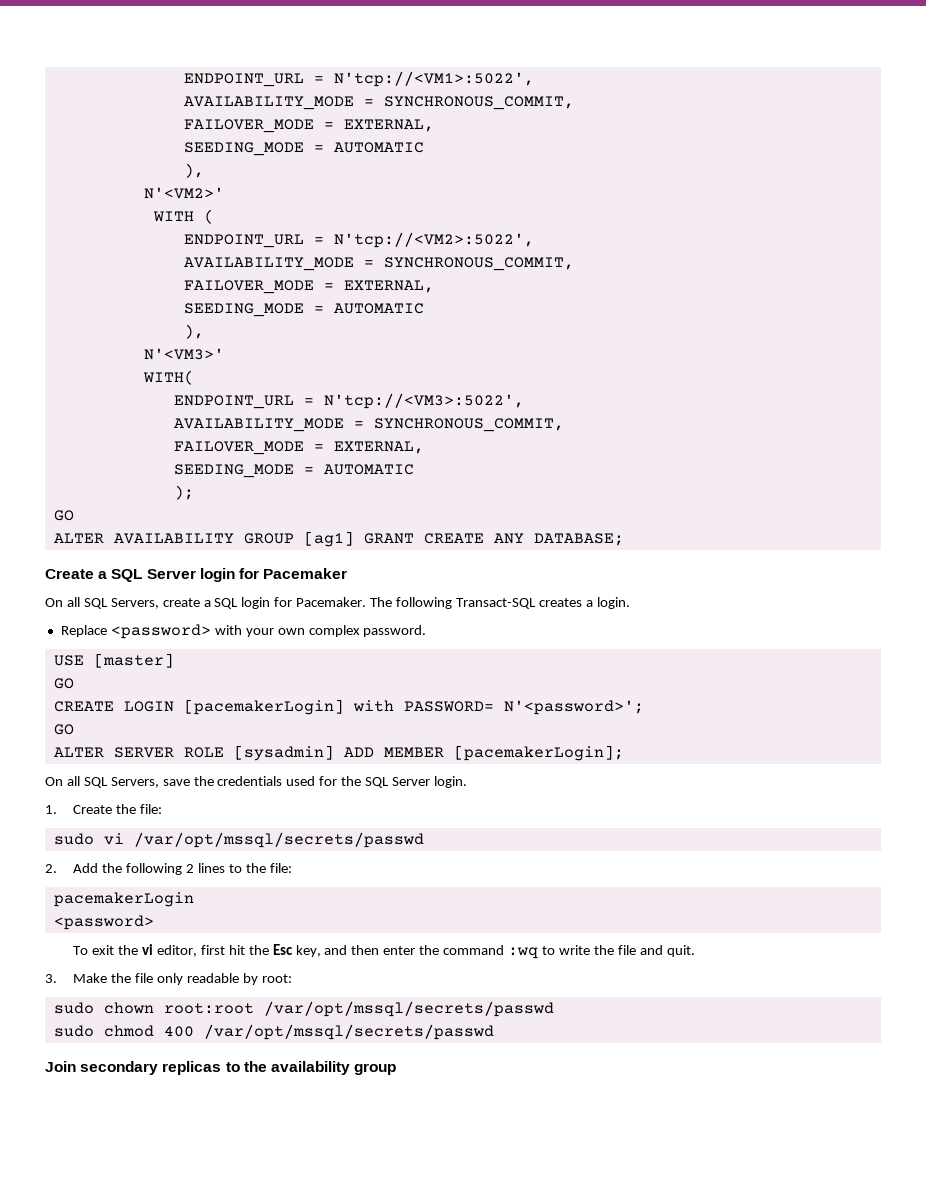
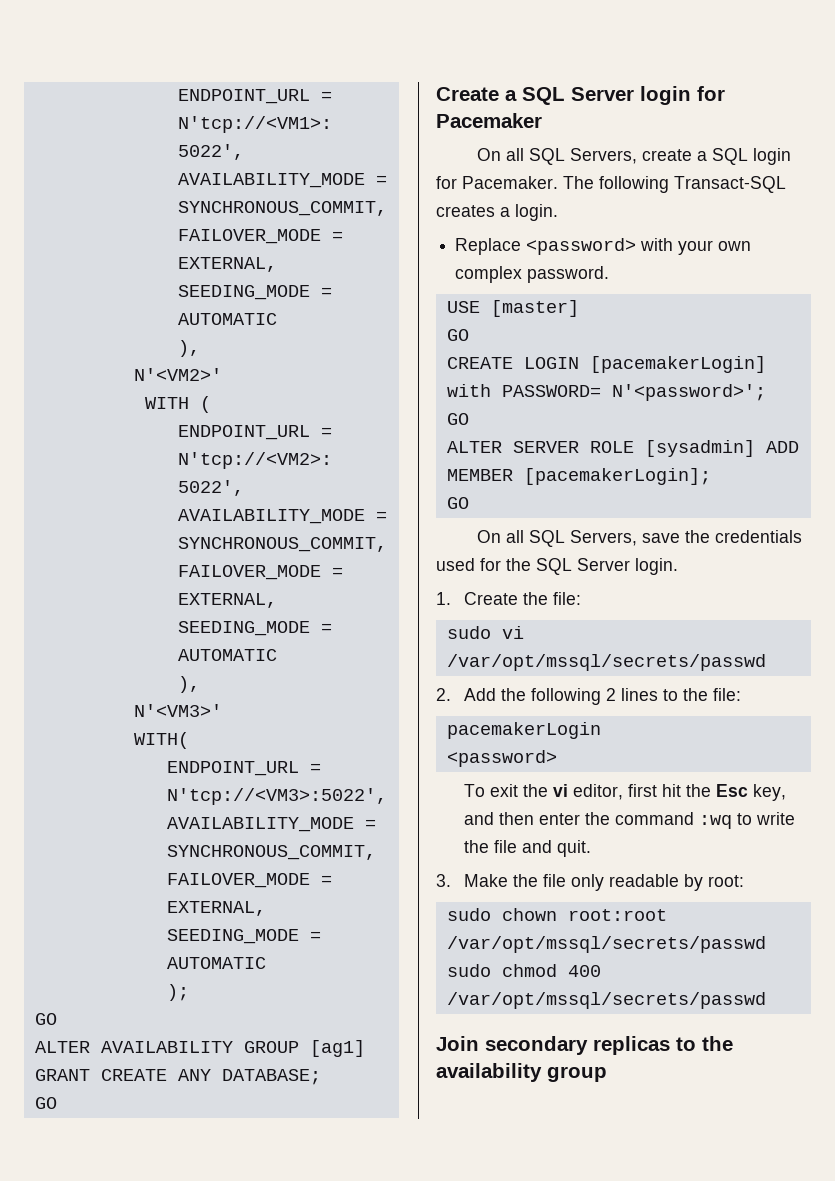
(624, 539) none -> [34,1097,57,1109] // GO
(624, 753) none -> [446,497,469,509] // GO

